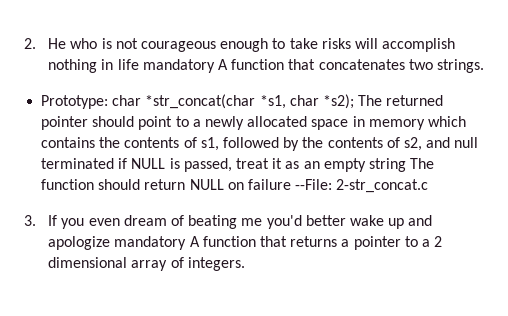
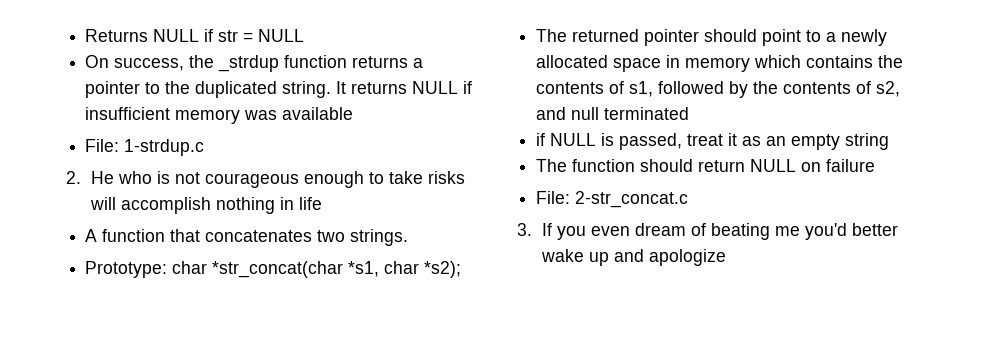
(24, 43) none -> [85,29,305,42] [85,55,424,72] [85,81,473,98] [85,107,354,124] [85,139,205,156] Returns NULL if str = NULL // On success, the _strdup function returns a pointer to the duplicated string. It returns NULL if insufficient memory was available // File: 1-strdup.c //
[142,59,215,73] mandatory -> (322, 203) //
(354, 101) none -> (462, 269) //
(115, 163) none -> (690, 113) //
(406, 165) none -> (890, 141) //
[295,179,333,190] --File: -> [536,191,571,204] // File:
[114,236,443,250] [48,257,245,271] mandatory A function that returns a pointer to a 2 dimensional array of integers. -> (726, 257) none

